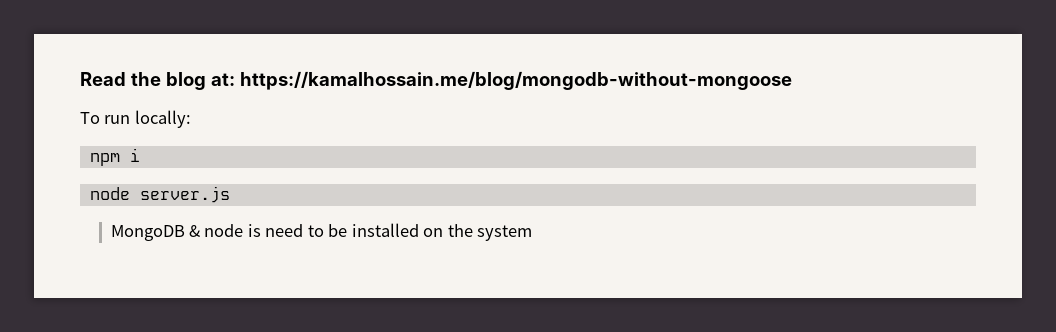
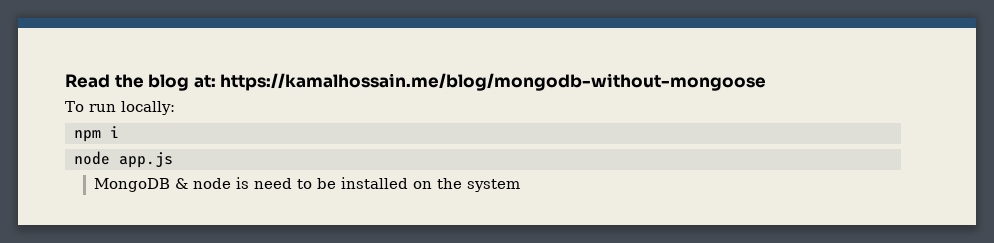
[139,186,230,203] server.js -> [119,152,173,168] app.js

